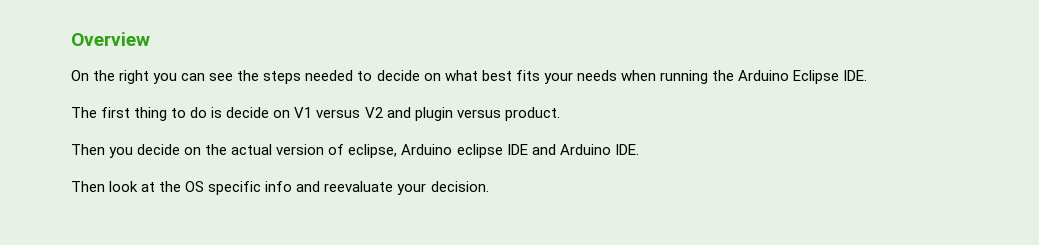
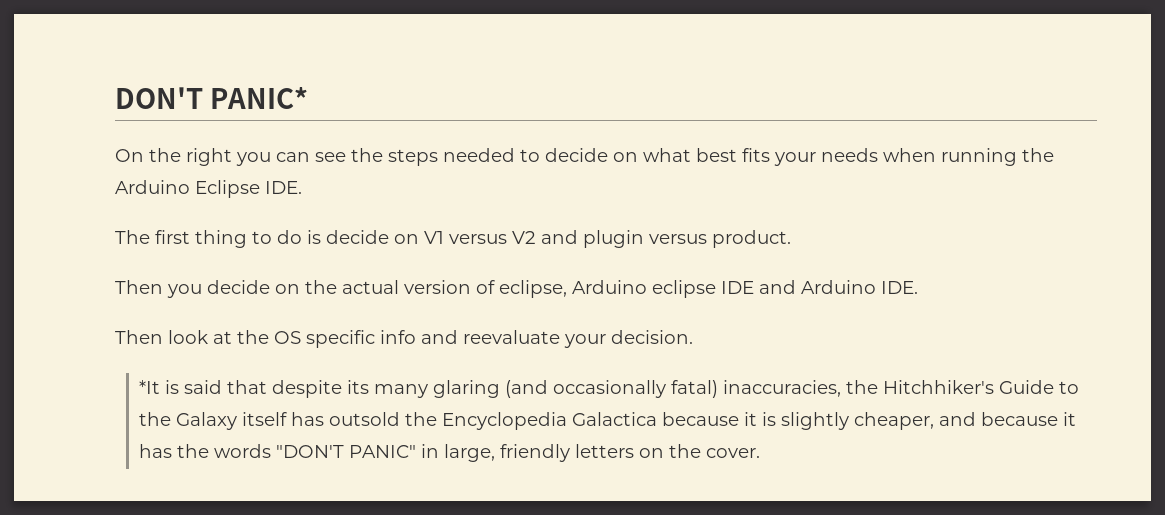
[71,32,150,46] Overview -> [115,87,309,109] DON'T PANIC*
(489, 186) none -> [139,380,1080,398] [139,412,1077,430] [139,444,761,462] // *It is said that despite its many glaring (and occasionally fatal) inaccuracies, the Hitchhiker's Guide to the Galaxy itself has outsold the Encyclopedia Galactica because it is slightly cheaper, and because it has the words "DON'T PANIC" in large, friendly letters on the cover.

